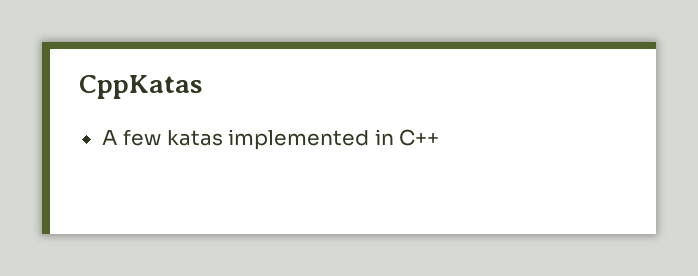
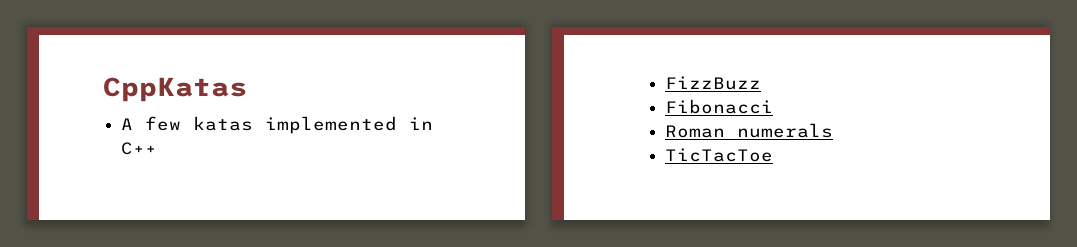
(440, 137) none -> [664,76,761,90] [664,99,773,114] [664,123,833,138] [664,148,773,162] // FizzBuzz // Fibonacci // Roman numerals // TicTacToe

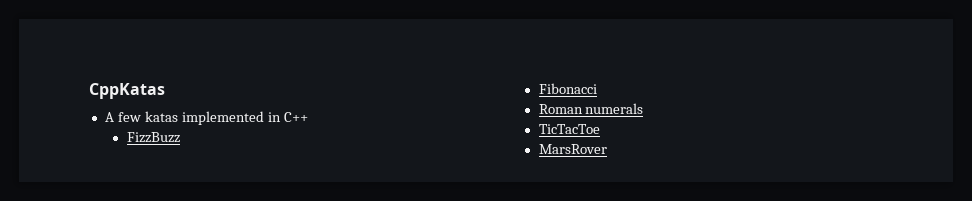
(773, 155) none -> [538,144,607,154] // MarsRover

